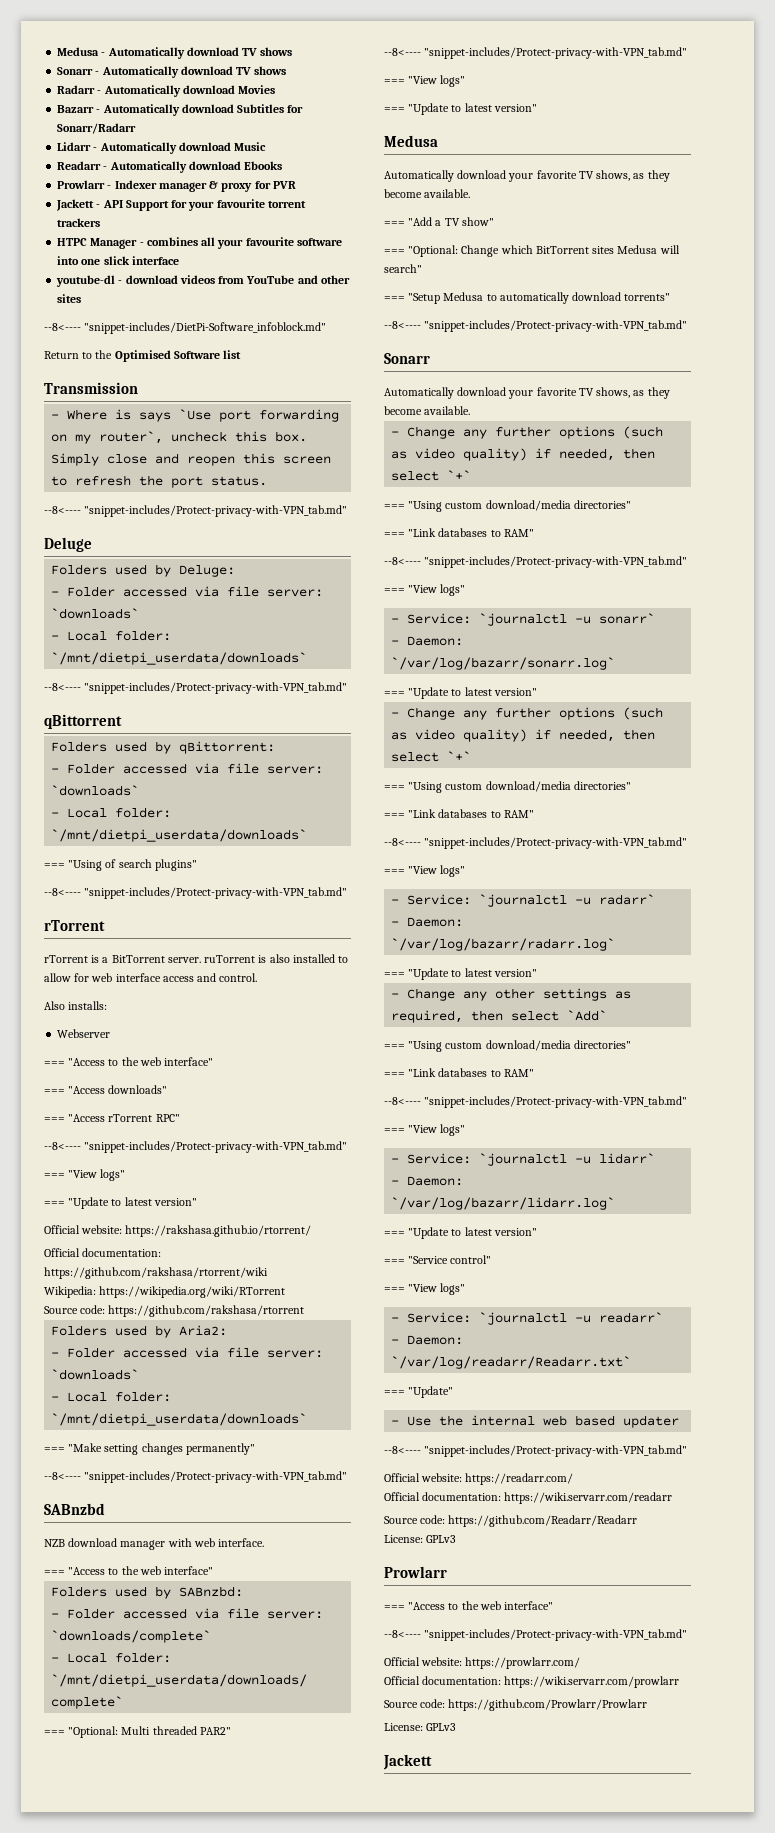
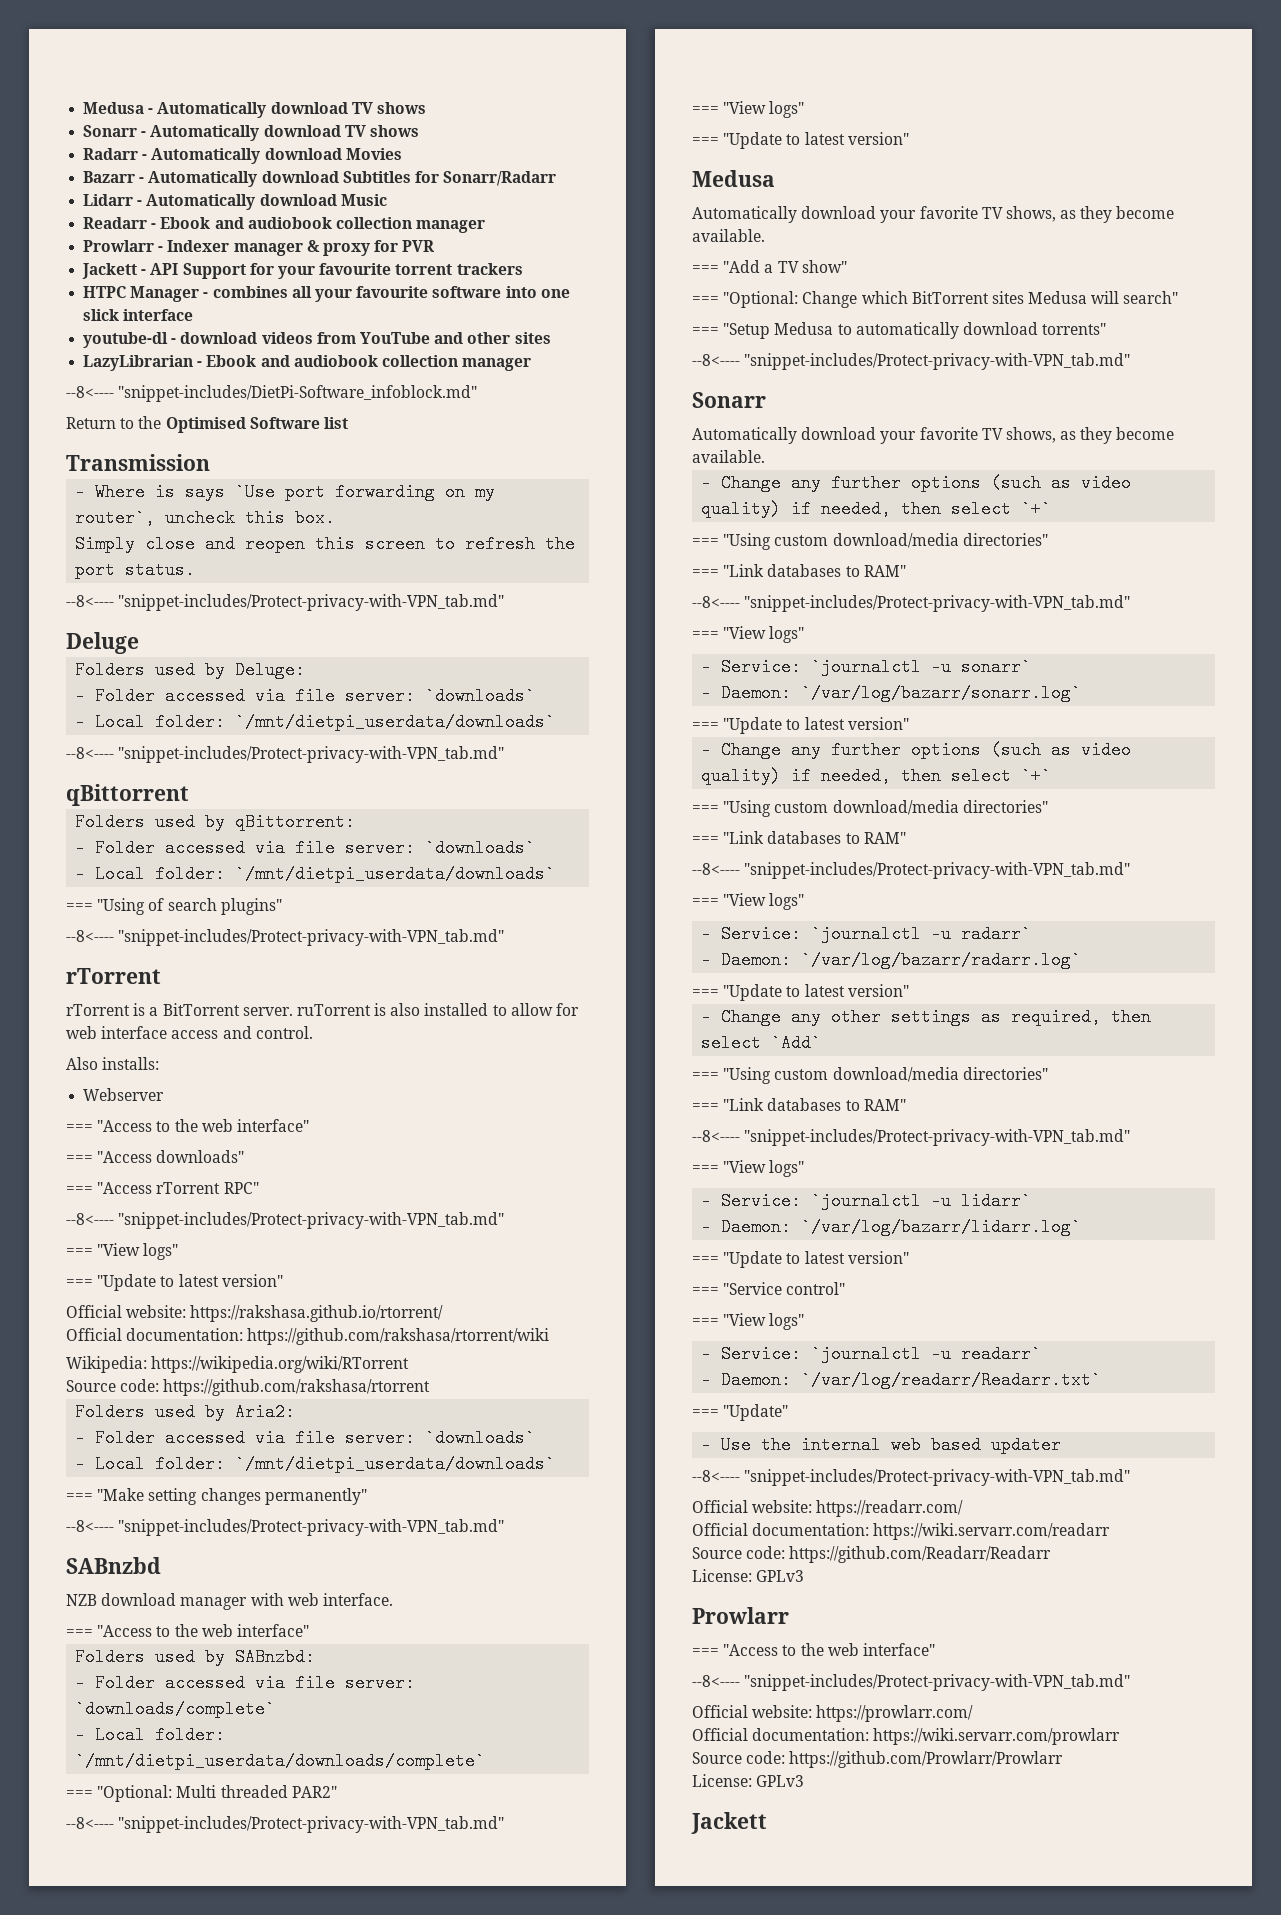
[109,161,283,173] Automatically download Ebooks -> [160,217,486,233] Ebook and audiobook collection manager
(82, 298) none -> [83,355,532,371] // LazyLibrarian - Ebook and audiobook collection manager

